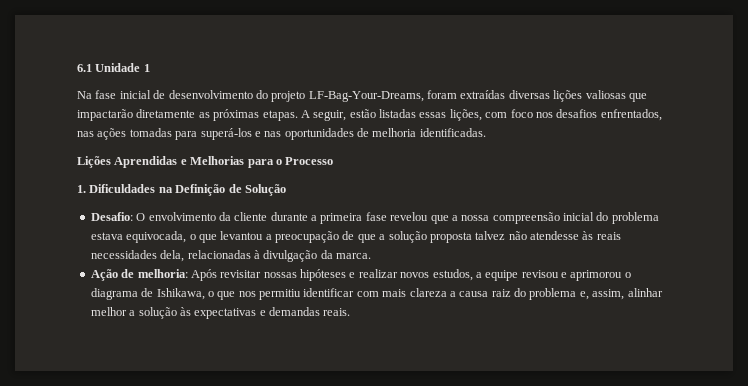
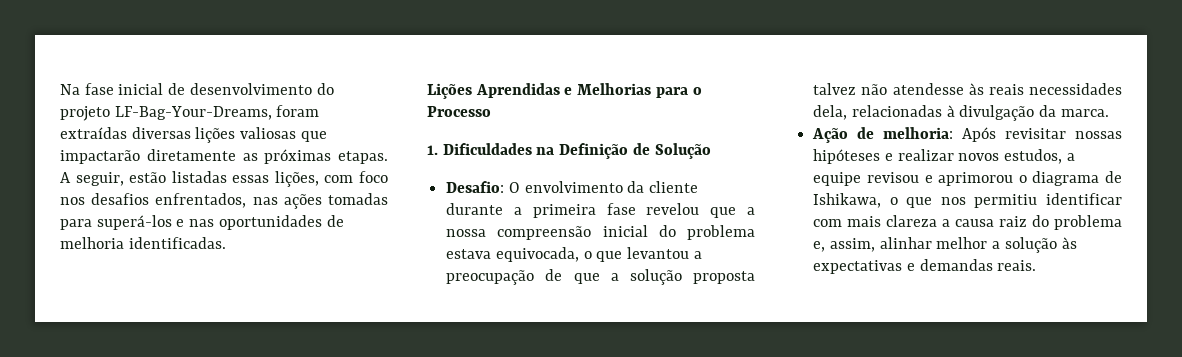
[77,63,150,72] 6.1 Unidade 1 // -> (60, 89) none

